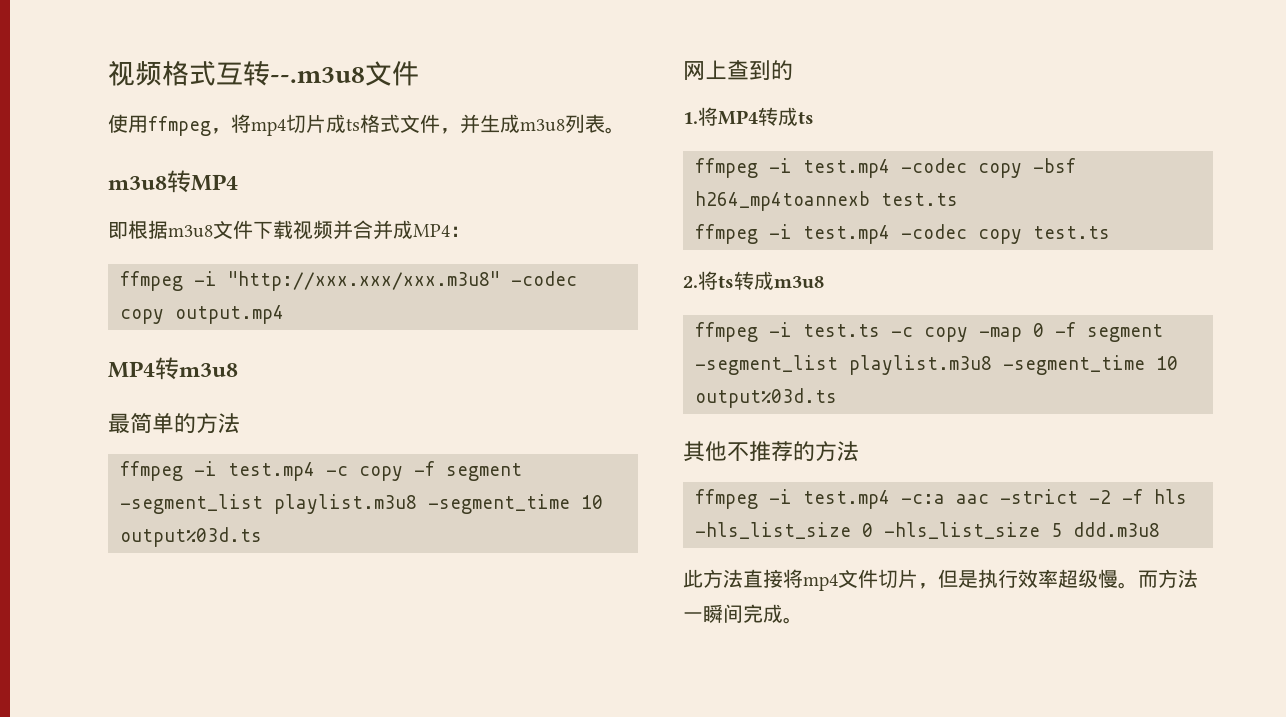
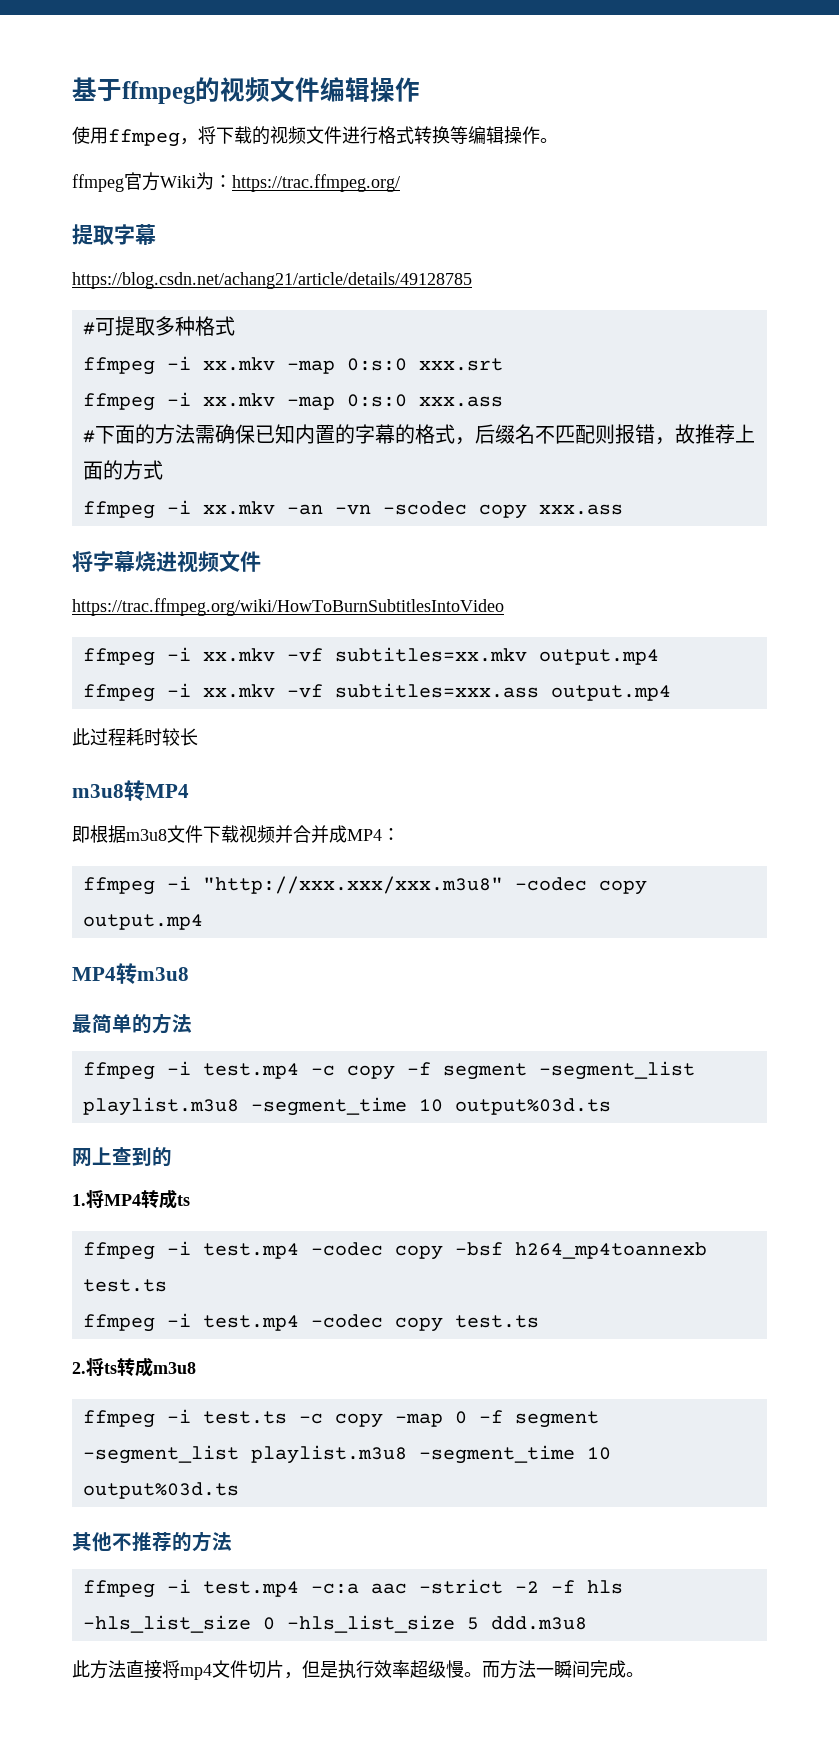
[108,60,419,86] 视频格式互转--.m3u8文件 -> [72,77,420,104] 基于ffmpeg的视频文件编辑操作
[251,114,625,136] mp4切片成ts格式文件，并生成m3u8列表。 -> [216,126,558,145] [72,172,400,192] [72,224,156,245] [72,272,472,289] [82,316,235,336] [82,356,503,375] [82,392,503,411] [82,424,755,445] [82,460,163,480] [82,500,623,519] [72,551,261,573] [72,598,504,616] [82,647,659,666] [82,683,671,702] [72,728,198,746] 下载的视频文件进行格式转换等编辑操作。 // ffmpeg官方Wiki为：https://trac.ffmpeg.org/ // 提取字幕 // https://blog.csdn.net/achang21/article/details/49128785 // #可提取多种格式 // ffmpeg -i xx.mkv -map 0:s:0 xxx.srt // ffmpeg -i xx.mkv -map 0:s:0 xxx.ass // #下面的方法需确保已知内置的字幕的格式，后缀名不匹配则报错，故推荐上面的方式 // ffmpeg -i xx.mkv -an -vn -scodec copy xxx.ass // 将字幕烧进视频文件 // https://trac.ffmpeg.org/wiki/HowToBurnSubtitlesIntoVideo // ffmpeg -i xx.mkv -vf subtitles=xx.mkv output.mp4 // ffmpeg -i xx.mkv -vf subtitles=xxx.ass output.mp4 // 此过程耗时较长

